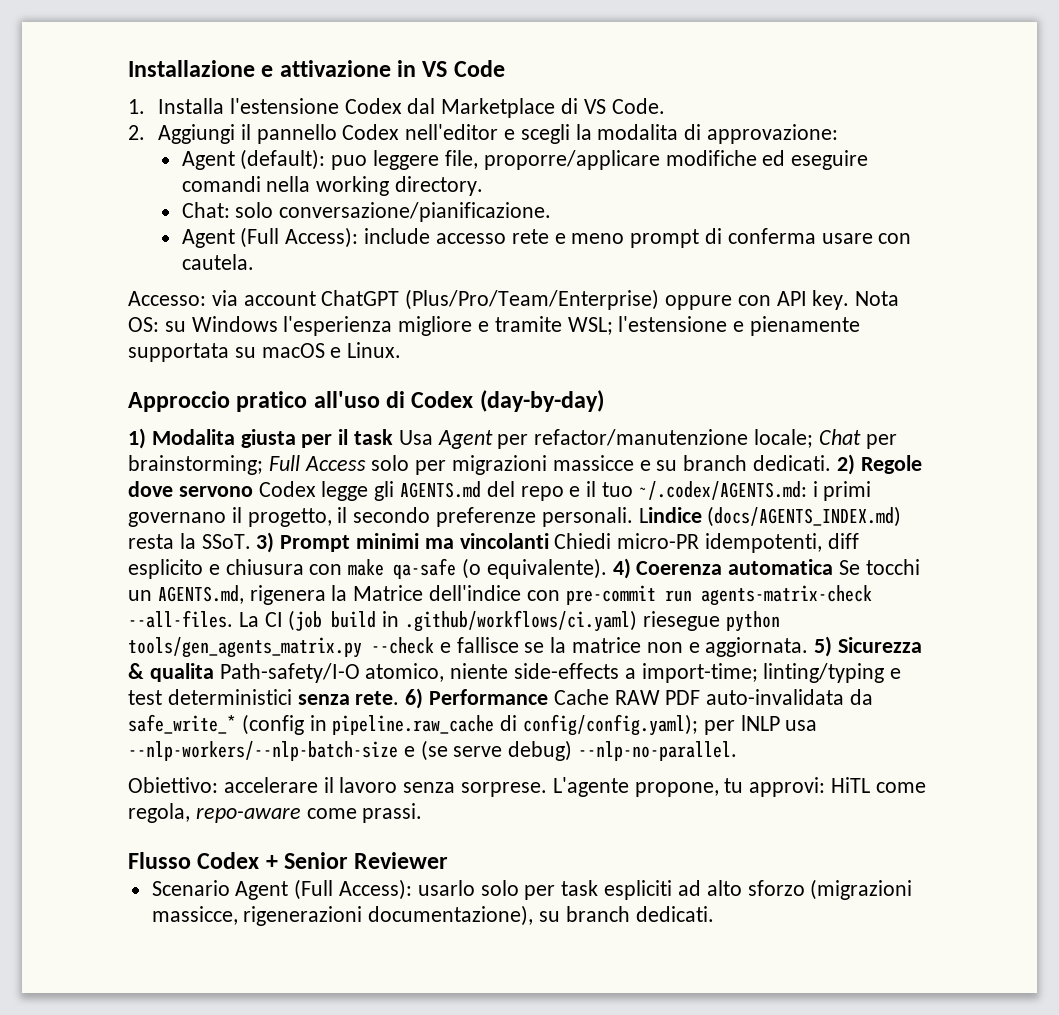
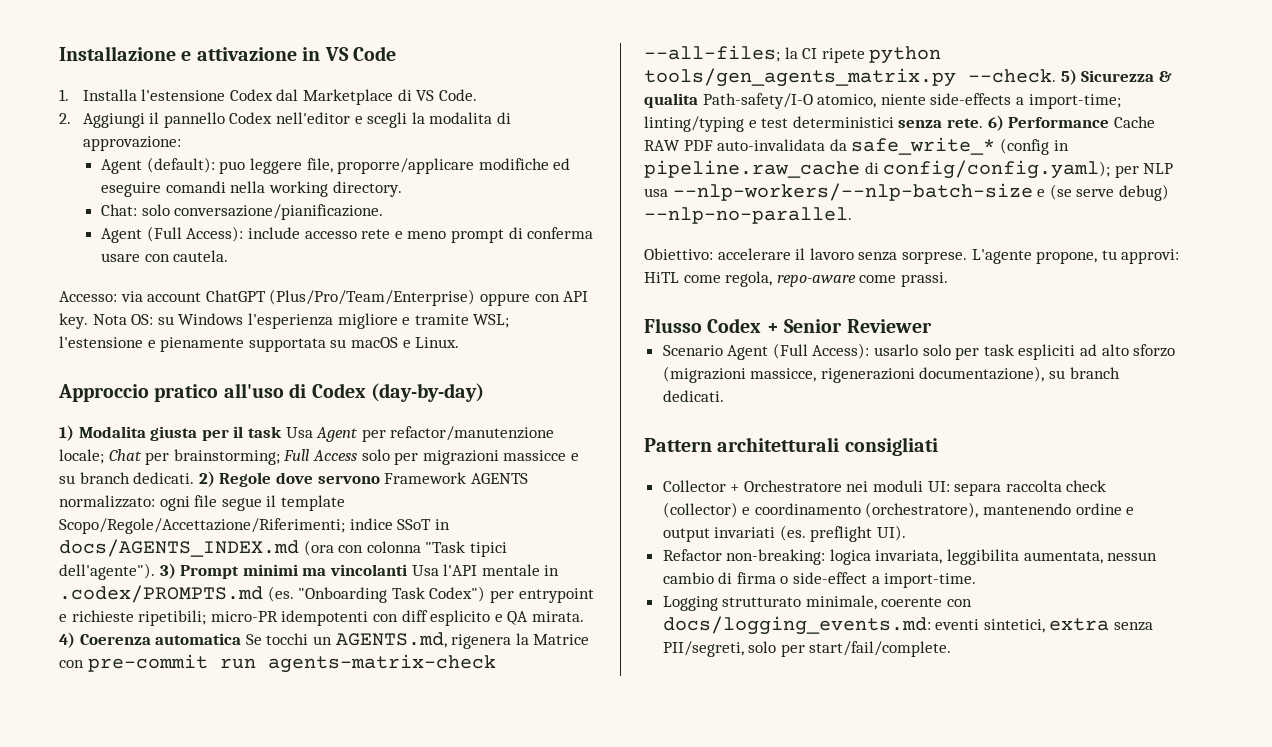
[258,481,872,501] [128,506,902,527] [128,533,251,549] Codex legge gli AGENTS.md del repo e il tuo ~/.codex/AGENTS.md: i primi governano il progetto, il secondo preferenze personali. Lindice (docs/AGENTS_INDEX.md) resta la SSoT. -> [384,472,528,484] [59,495,345,511] [59,518,450,534] [59,539,507,557] [59,563,155,580] Framework AGENTS normalizzato: ogni file segue il template Scopo/Regole/Accettazione/Riferimenti; indice SSoT in docs/AGENTS_INDEX.md (ora con colonna "Task tipici dell'agente").
[554,533,859,553] [128,558,607,579] Chiedi micro-PR idempotenti, diff esplicito e chiusura con make qa-safe (o equivalente). -> [411,564,560,576] [59,585,594,603] [59,610,584,626] Usa l'API mentale in .codex/PROMPTS.md (es. "Onboarding Task Codex") per entrypoint e richieste ripetibili; micro-PR idempotenti con diff esplicito e QA mirata.
[429,585,522,601] dell'indice -> (590, 639) none
[128,610,780,632] [128,637,809,658] --all-files. La CI (job build in .github/workflows/ci.yaml) riesegue python tools/gen_agents_matrix.py --check e fallisce se la matrice non e aggiornata. -> [644,45,942,64] [644,68,1056,87] --all-files; la CI ripete python tools/gen_agents_matrix.py --check.
[740,715,780,731] lNLP -> [1143,163,1174,174] NLP
(714, 914) none -> [644,437,938,456] [662,480,1107,496] [662,502,1135,518] [662,525,907,542] [662,549,1158,565] [662,572,977,588] [662,595,973,611] [662,616,1154,635] [662,641,952,657] // Pattern architetturali consigliati // Collector + Orchestratore nei moduli UI: separa raccolta check (collector) e coordinamento (orchestratore), mantenendo ordine e output invariati (es. preflight UI). // Refactor non-breaking: logica invariata, leggibilita aumentata, nessun cambio di firma o side-effect a import-time. // Logging strutturato minimale, coerente con docs/logging_events.md: eventi sintetici, extra senza PII/segreti, solo per start/fail/complete.

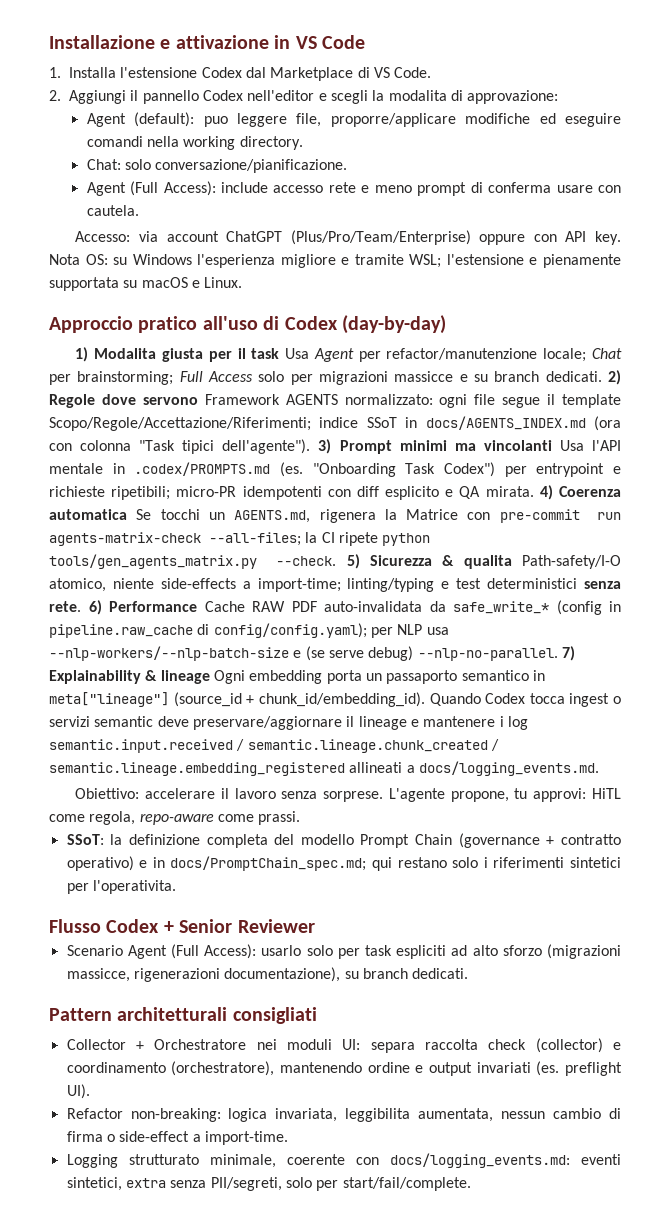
(852, 215) none -> [561,646,575,661] [49,670,545,684] [49,692,621,707] [49,716,528,730] [49,739,499,753] [49,761,599,776] 7) Explainability & lineage Ogni embedding porta un passaporto semantico in meta["lineage"] (source_id + chunk_id/embedding_id). Quando Codex tocca ingest o servizi semantic deve preservare/aggiornare il lineage e mantenere i log semantic.input.received / semantic.lineage.chunk_created / semantic.lineage.embedding_registered allineati a docs/logging_events.md.
(948, 279) none -> [66,833,621,848] [66,856,622,871] [66,880,176,894] // SSoT: la definizione completa del modello Prompt Chain (governance + contratto operativo) e in docs/PromptChain_spec.md; qui restano solo i riferimenti sintetici per l'operativita.

